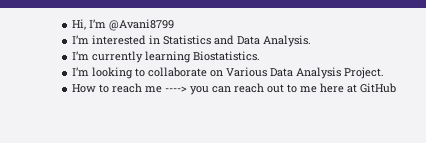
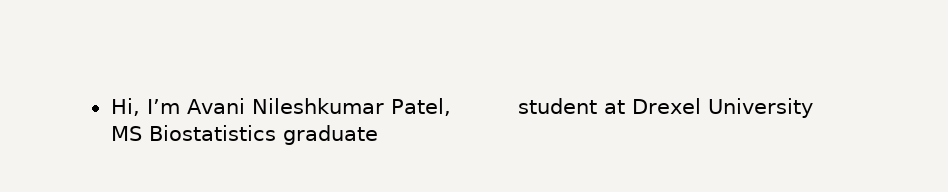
[109,19,175,31] [72,35,312,47] [72,51,261,63] [72,67,385,79] [72,83,397,95] @Avani8799 // I’m interested in Statistics and Data Analysis. // I’m currently learning Biostatistics. // I’m looking to collaborate on Various Data Analysis Project. // How to reach me ----> you can reach out to me here at GitHub -> [186,98,451,116] [110,125,378,145] [517,98,813,118] Avani Nileshkumar Patel, MS Biostatistics graduate student at Drexel University

